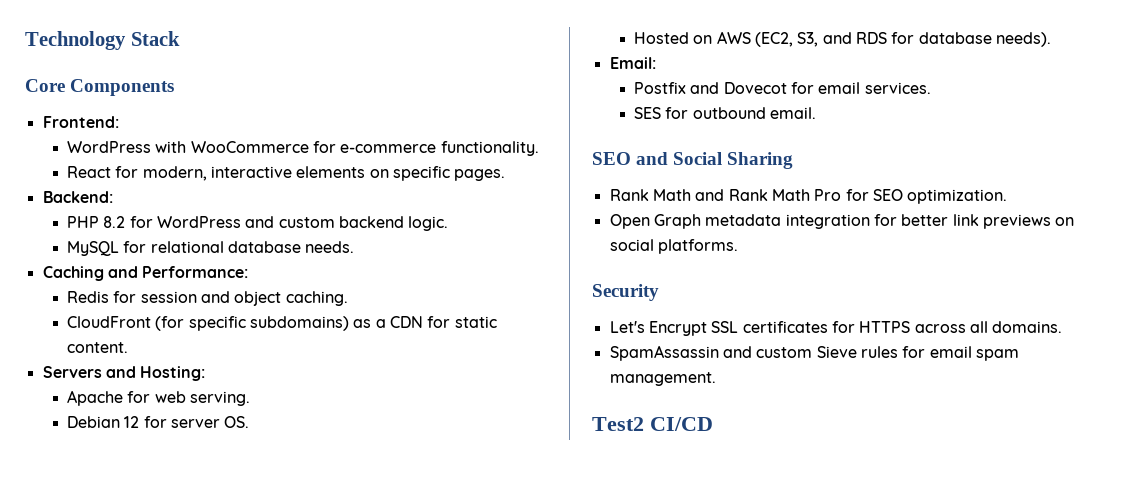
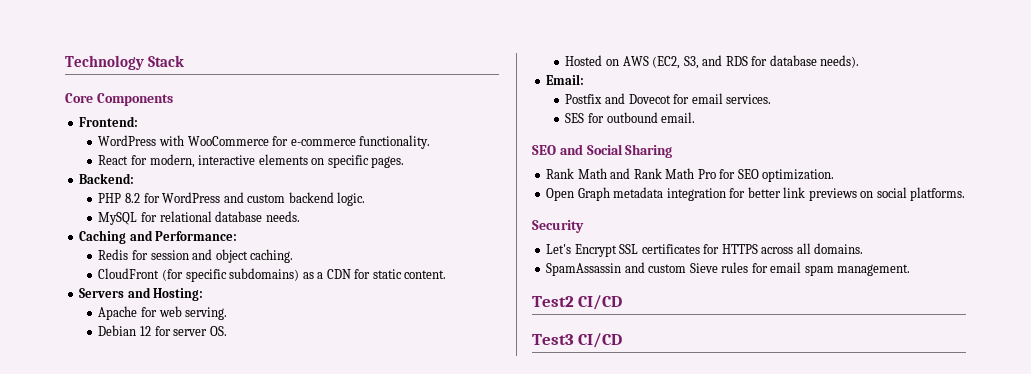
(713, 424) none -> [532,333,623,348] // Test3 CI/CD

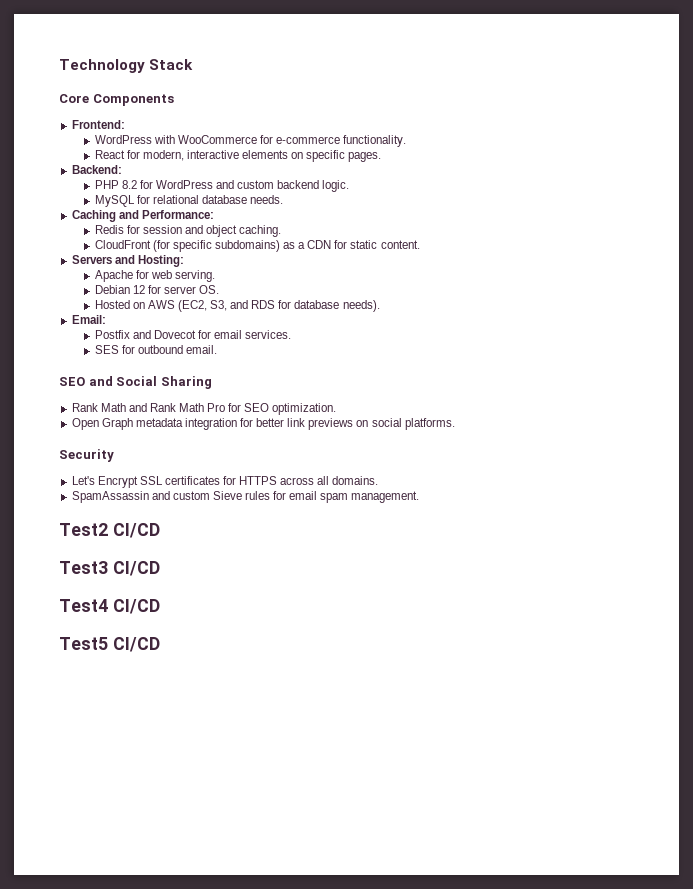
(623, 340) none -> [59,599,160,614] [59,637,160,652] // Test4 CI/CD // Test5 CI/CD

